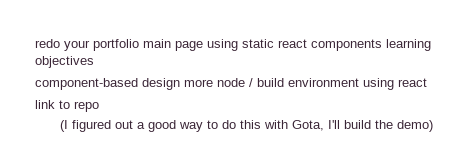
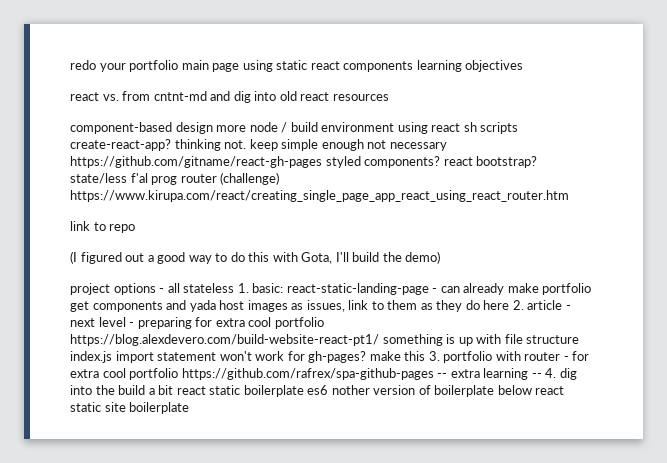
(94, 62) none -> [70,91,389,103] // react vs. from cntnt-md and dig into old react resources
(427, 82) none -> [463,122,519,134] [70,139,447,151] [70,156,538,168] [70,172,280,185] [70,190,569,202] sh scripts create-react-app? thinking not. keep simple enough not necessary https://github.com/gitname/react-gh-pages styled components? react bootstrap? state/less f'al prog router (challenge) https://www.kirupa.com/react/creating_single_page_app_react_using_react_router.htm
(434, 126) none -> [70,283,592,295] [70,300,571,312] [70,317,324,329] [70,334,580,346] [70,351,590,363] [70,368,577,380] [70,385,565,397] [70,402,190,414] // project options - all stateless 1. basic: react-static-landing-page - can already make portfolio get components and yada host images as issues, link to them as they do here 2. article - next level - preparing for extra cool portfolio https://blog.alexdevero.com/build-website-react-pt1/ something is up with file structure index.js import statement won't work for gh-pages? make this 3. portfolio with router - for extra cool portfolio https://github.com/rafrex/spa-github-pages -- extra learning -- 4. dig into the build a bit react static boilerplate es6 nother version of boilerplate below react static site boilerplate

